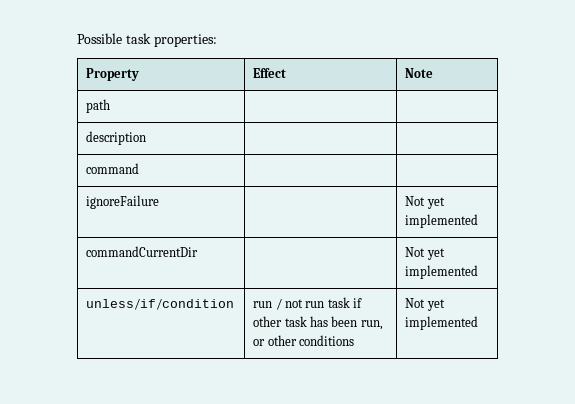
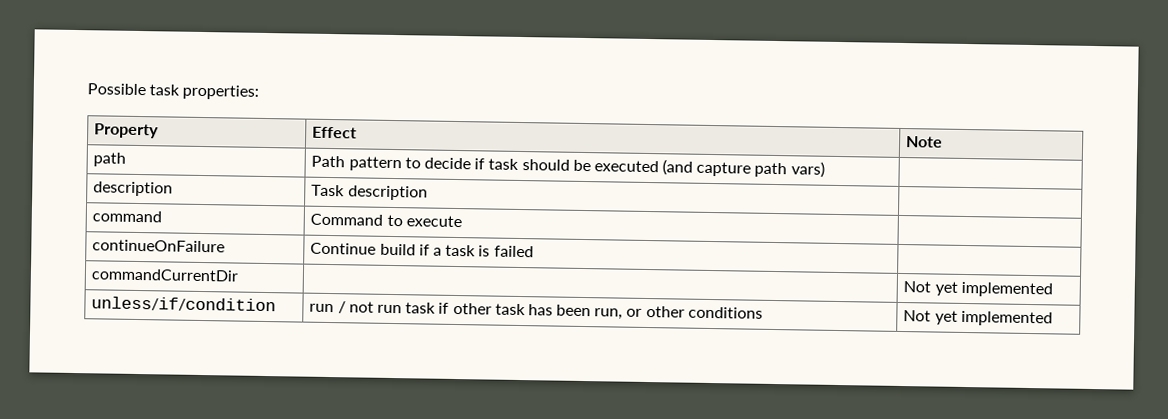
[86,131,147,145] | // description | -> [311,155,825,178] [93,181,174,197] [311,184,428,201] Path pattern to decide if task should be executed (and capture path vars) | // description | Task description
[86,195,160,209] [405,196,445,209] [405,214,479,228] | // ignoreFailure | | Not yet implemented -> [310,213,462,228] [92,239,226,253] [310,242,534,258] Command to execute | // continueOnFailure | Continue build if a task is failed |

